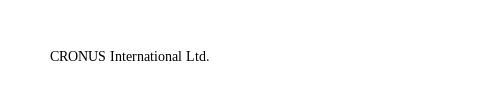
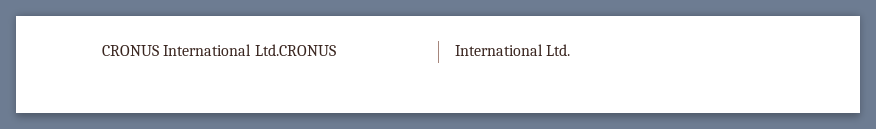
(182, 56) none -> [254,44,543,56] Ltd.CRONUS International

